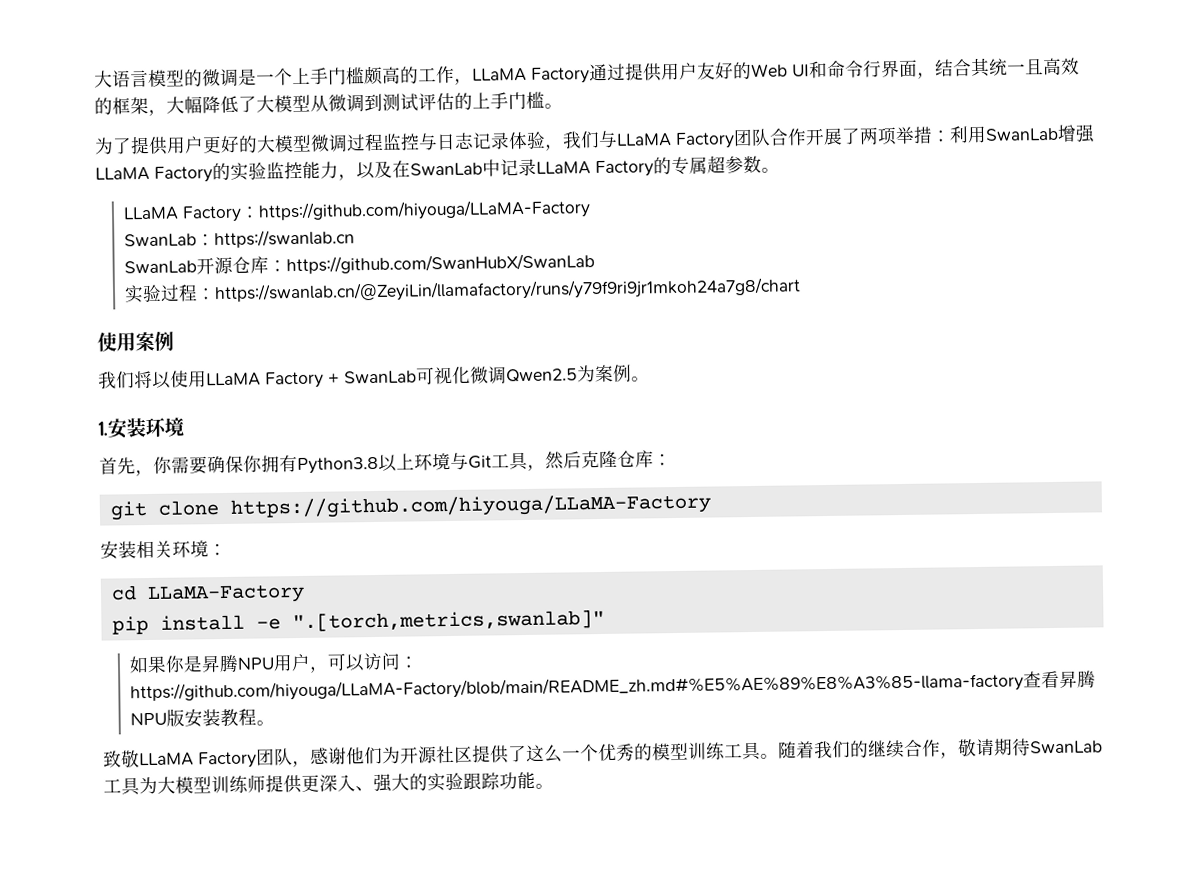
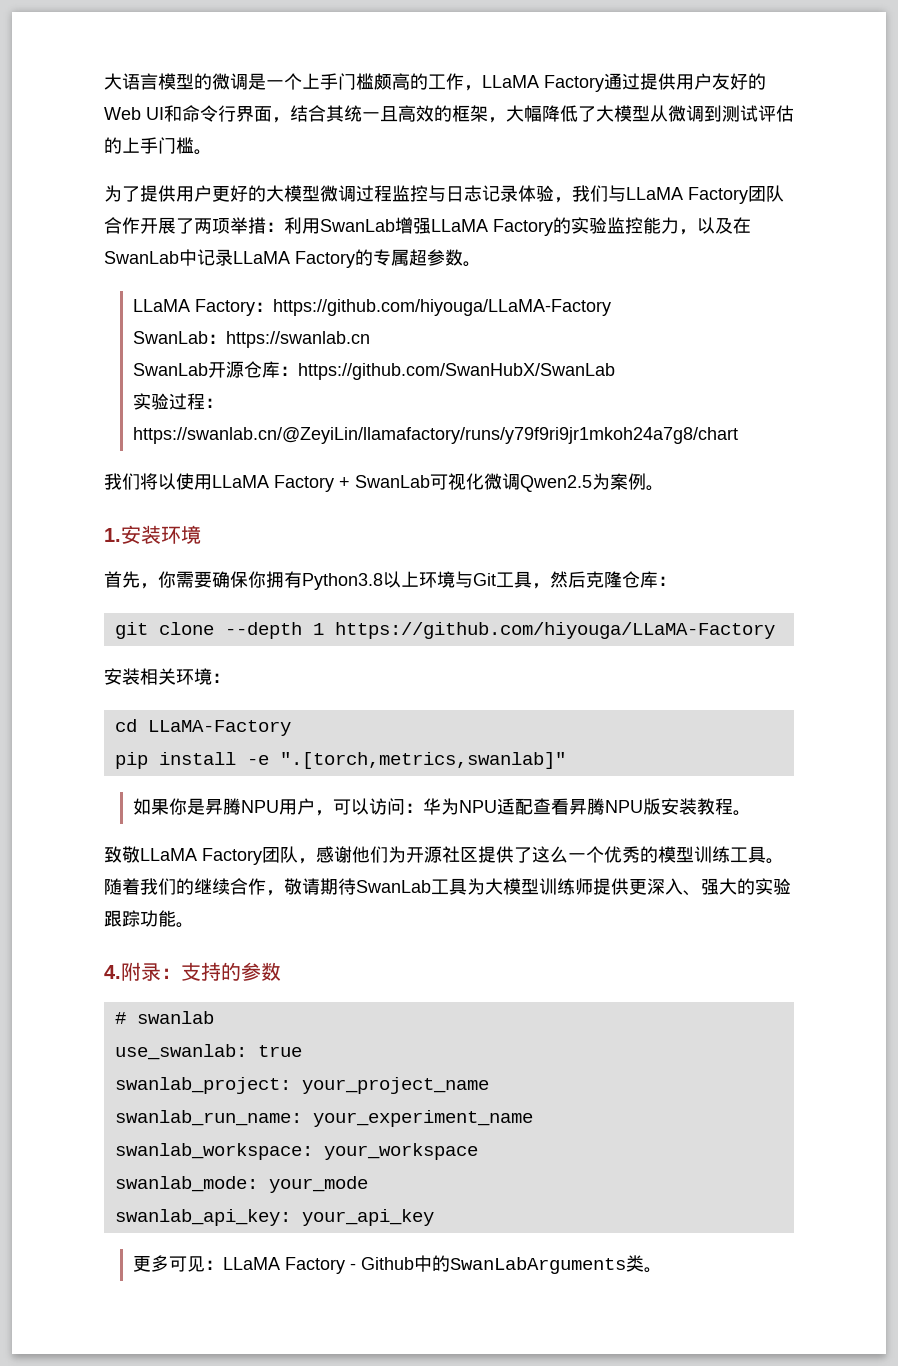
[97,331,174,352] // 使用案例 -> (738, 435) none
(219, 508) none -> [224,622,324,639] --depth 1
[129,672,1024,703] https://github.com/hiyouga/LLaMA-Factory/blob/main/README_zh.md#%E5%AE%89%E8%A3%85-llama-factory -> [422,798,533,815] 华为NPU适配
(554, 786) none -> [104,962,281,981] [114,1011,214,1024] [114,1044,302,1060] [114,1077,489,1094] [114,1110,533,1127] [114,1143,478,1160] [114,1176,368,1193] [114,1209,434,1226] [132,1255,662,1274] // 4.附录：支持的参数 // # swanlab // use_swanlab: true // swanlab_project: your_project_name // swanlab_run_name: your_experiment_name // swanlab_workspace: your_workspace // swanlab_mode: your_mode // swanlab_api_key: your_api_key // 更多可见：LLaMA Factory - Github中的SwanLabArguments类。

